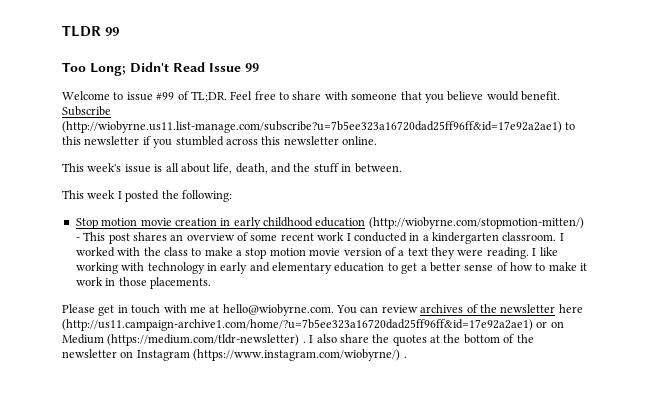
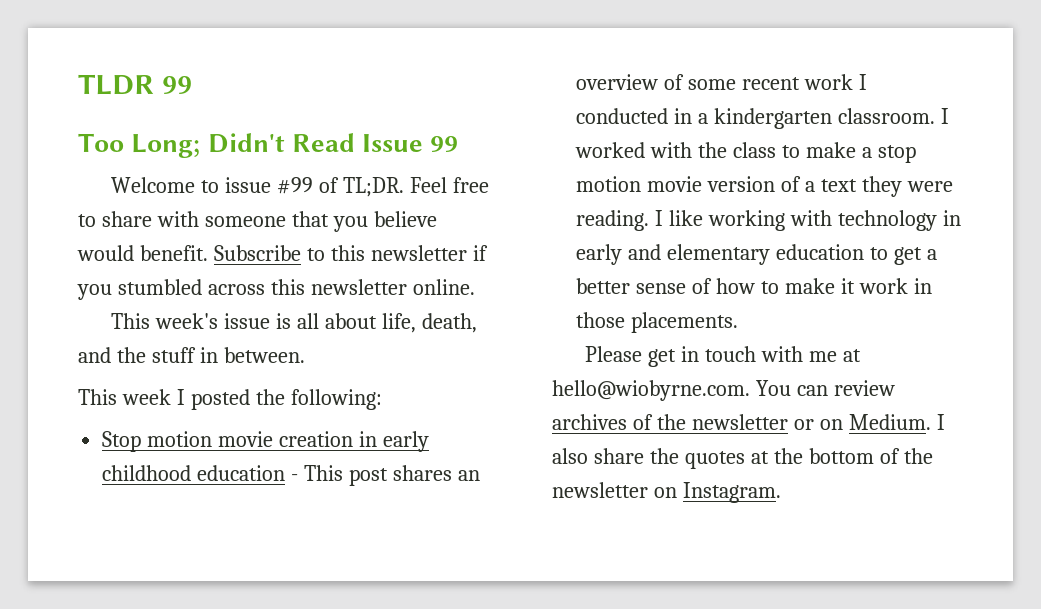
[62,121,562,133] (http://wiobyrne.us11.list-manage.com/subscribe?u=7b5ee323a16720dad25ff96ff&id=17e92a2ae1) -> (301, 253) none
[368,217,584,229] (http://wiobyrne.com/stopmotion-mitten/) -> (286, 473) none
[558,304,583,313] [62,319,564,331] [62,334,306,346] here (http://us11.campaign-archive1.com/home/?u=7b5ee323a16720dad25ff96ff&id=17e92a2ae1) or on Medium (https://medium.com/tldr-newsletter) . -> [793,414,931,430] or on Medium.
[136,349,407,361] Instagram (https://www.instagram.com/wiobyrne/) . -> [682,482,781,503] Instagram.

